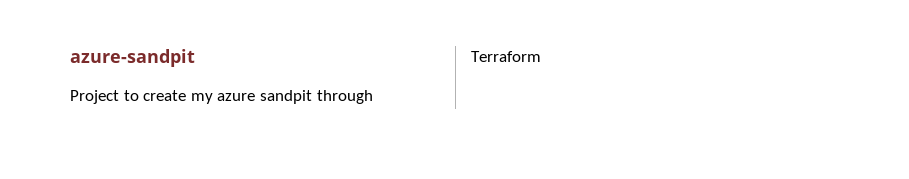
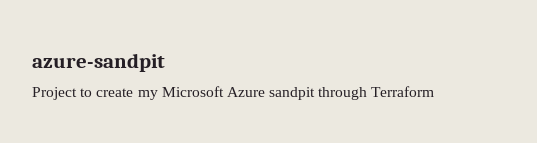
[217,93,256,101] azure -> [161,86,265,97] Microsoft Azure

